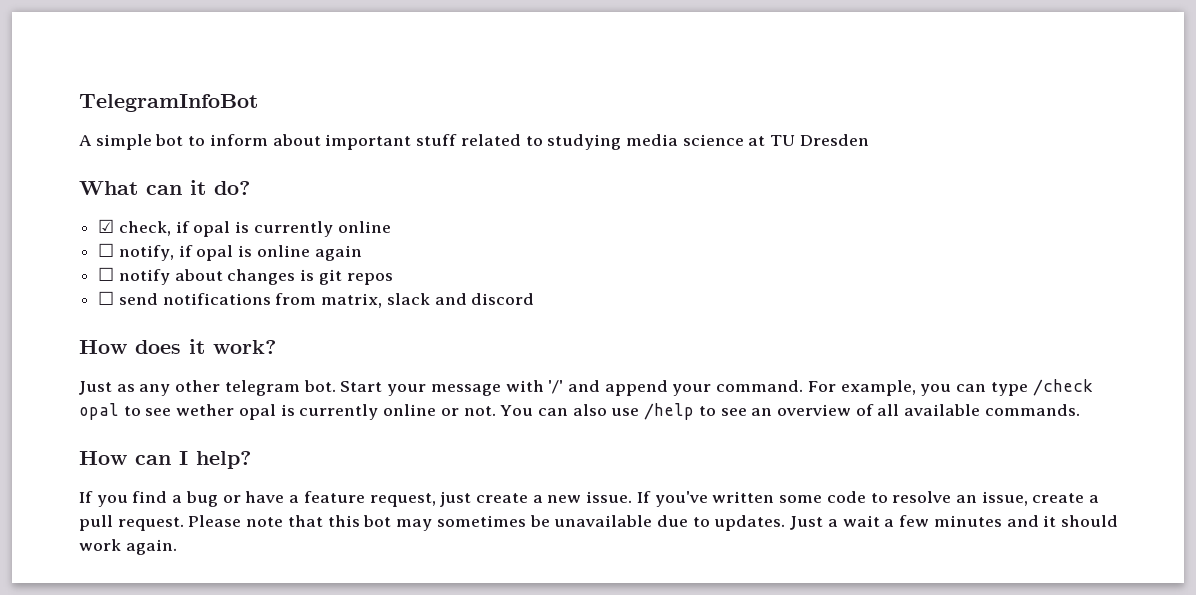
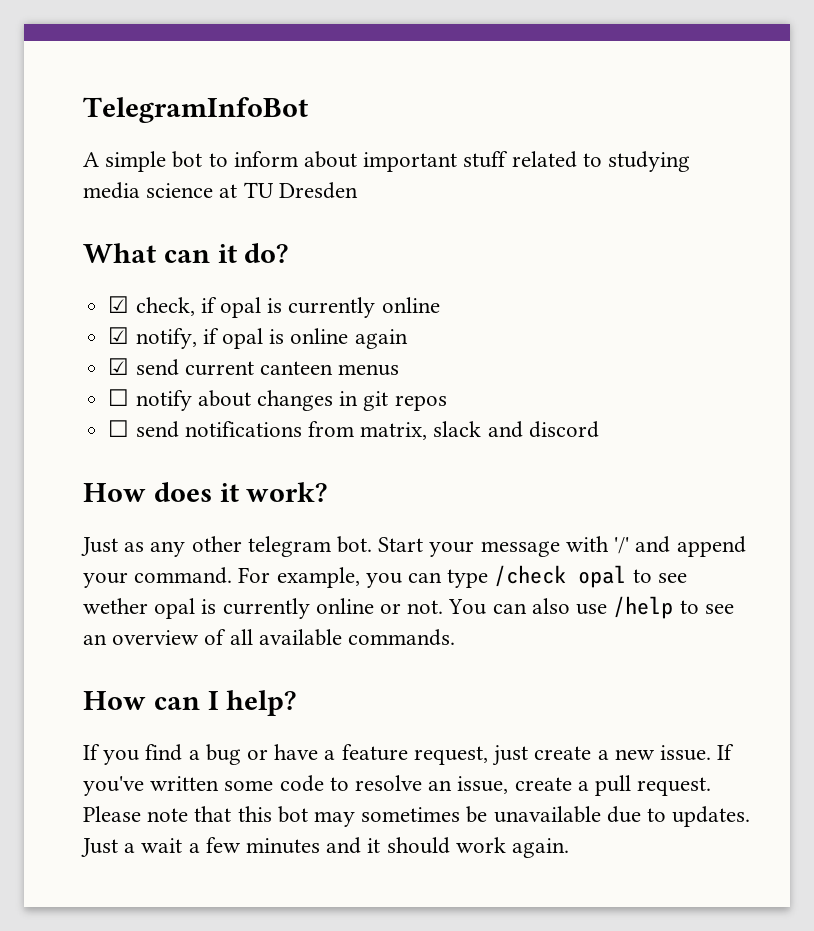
[98,243,115,257] ☐ -> [108,327,130,344] ☑
(362, 253) none -> [108,358,400,376] // ☑ send current canteen menus
[300,269,315,281] is -> [339,391,359,406] in

